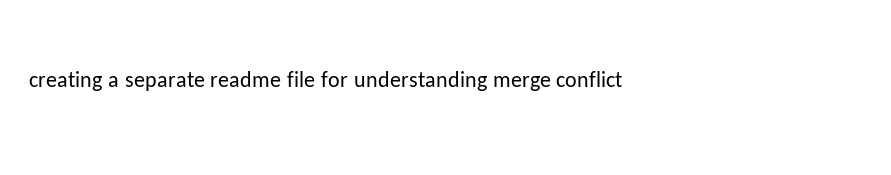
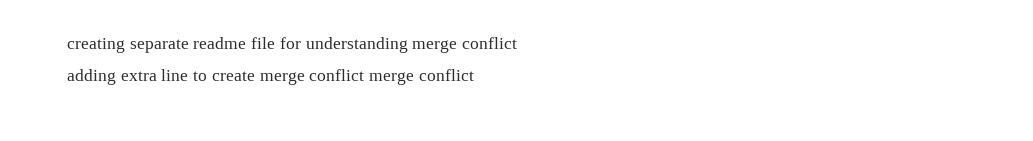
[107,76,119,87] a -> (125, 45) none
(623, 79) none -> [67,69,474,85] // adding extra line to create merge conflict merge conflict

